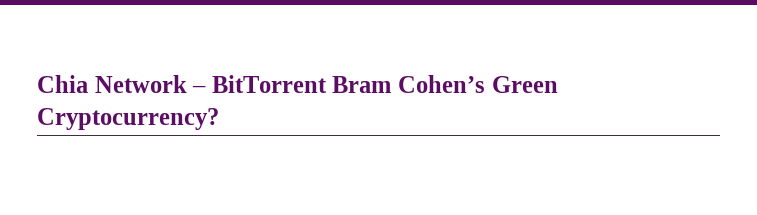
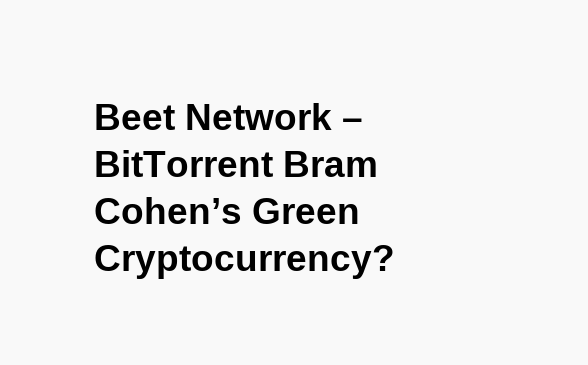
[37,75,88,93] Chia -> [94,104,175,130] Beet

